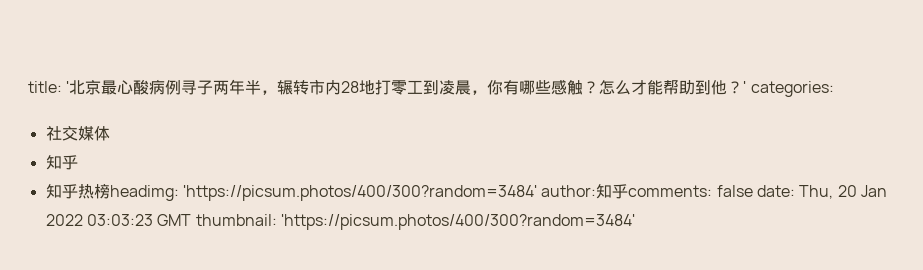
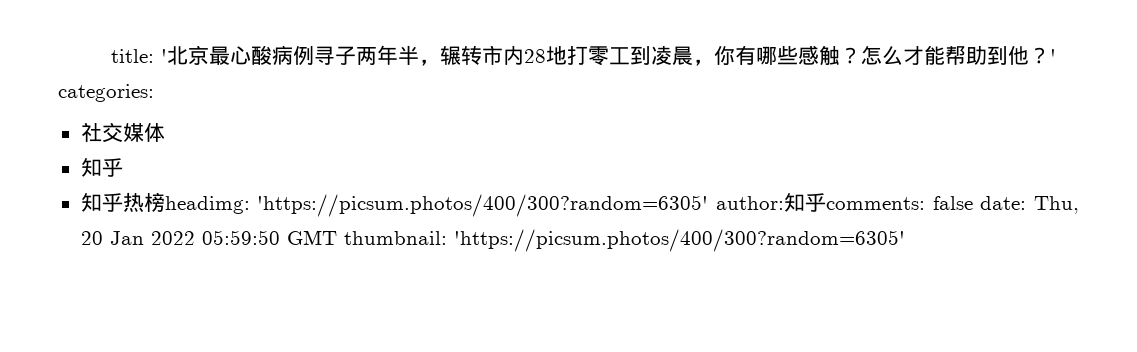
[182,185,537,201] 'https://picsum.photos/400/300?random=3484' -> [257,194,709,217] 'https://picsum.photos/400/300?random=6305'
[86,214,153,226] 03:03:23 -> [201,230,280,245] 05:59:50
[280,214,635,230] 'https://picsum.photos/400/300?random=3484' -> [453,229,905,252] 'https://picsum.photos/400/300?random=6305'

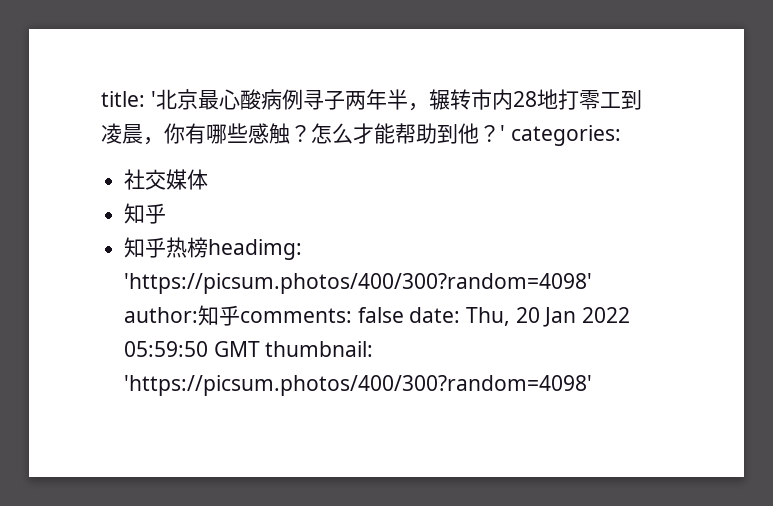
[257,194,709,217] 'https://picsum.photos/400/300?random=6305' -> [124,273,593,294] 'https://picsum.photos/400/300?random=4098'
[453,229,905,252] 'https://picsum.photos/400/300?random=6305' -> [124,375,593,396] 'https://picsum.photos/400/300?random=4098'

